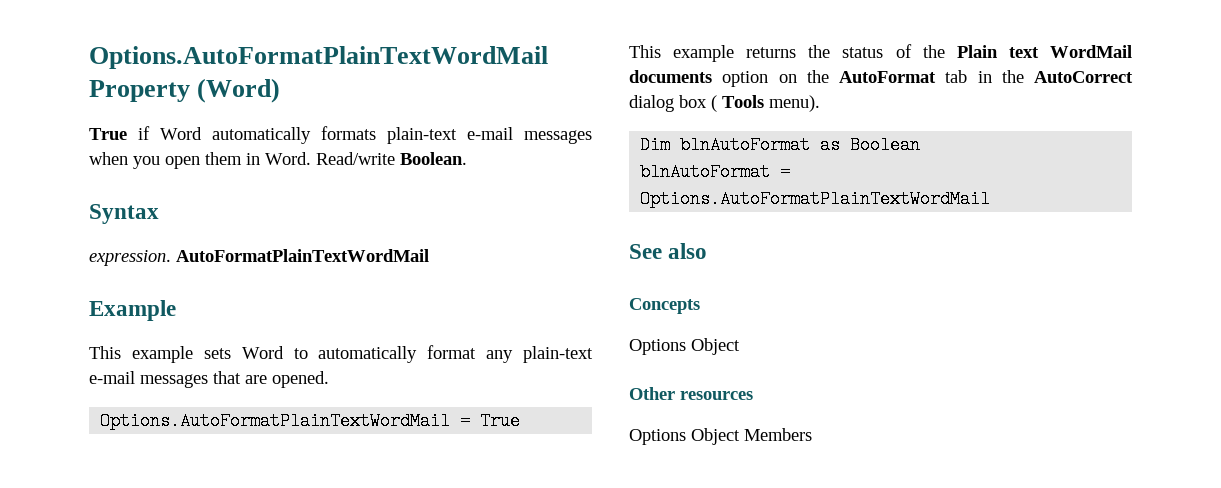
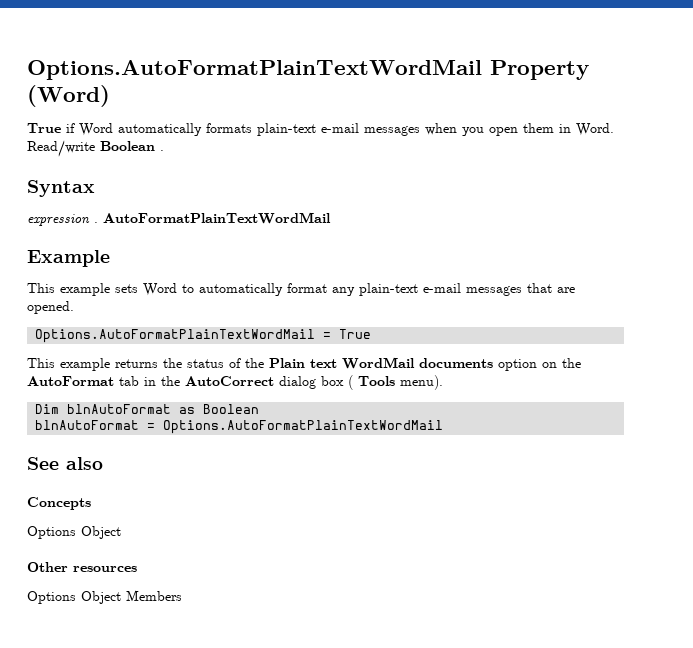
[400,152,467,165] Boolean. -> [100,141,164,151] Boolean .
[89,250,171,266] expression. -> [27,214,98,226] expression .

